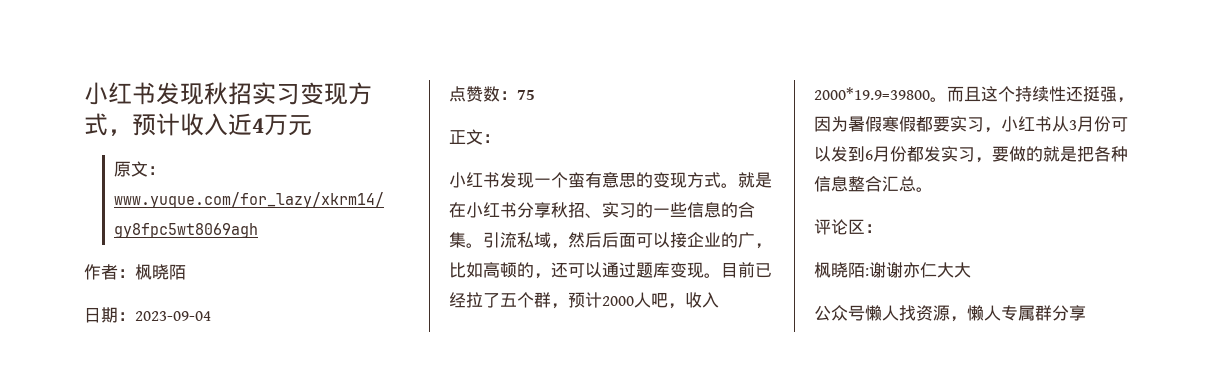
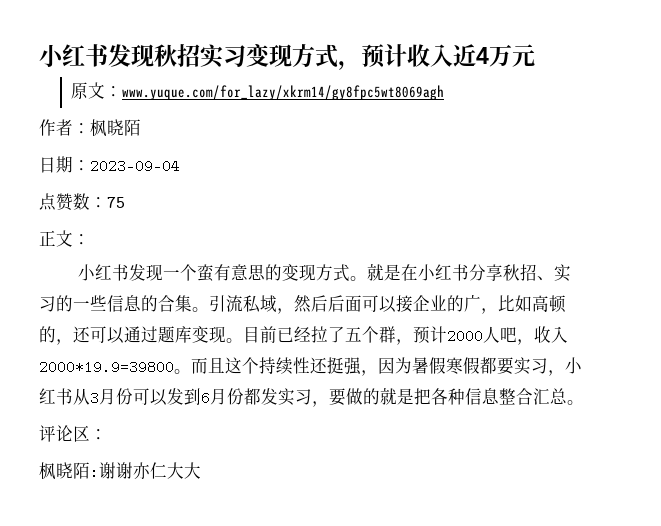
[814,305,1086,322] // 公众号懒人找资源，懒人专属群分享 -> (201, 470) none

